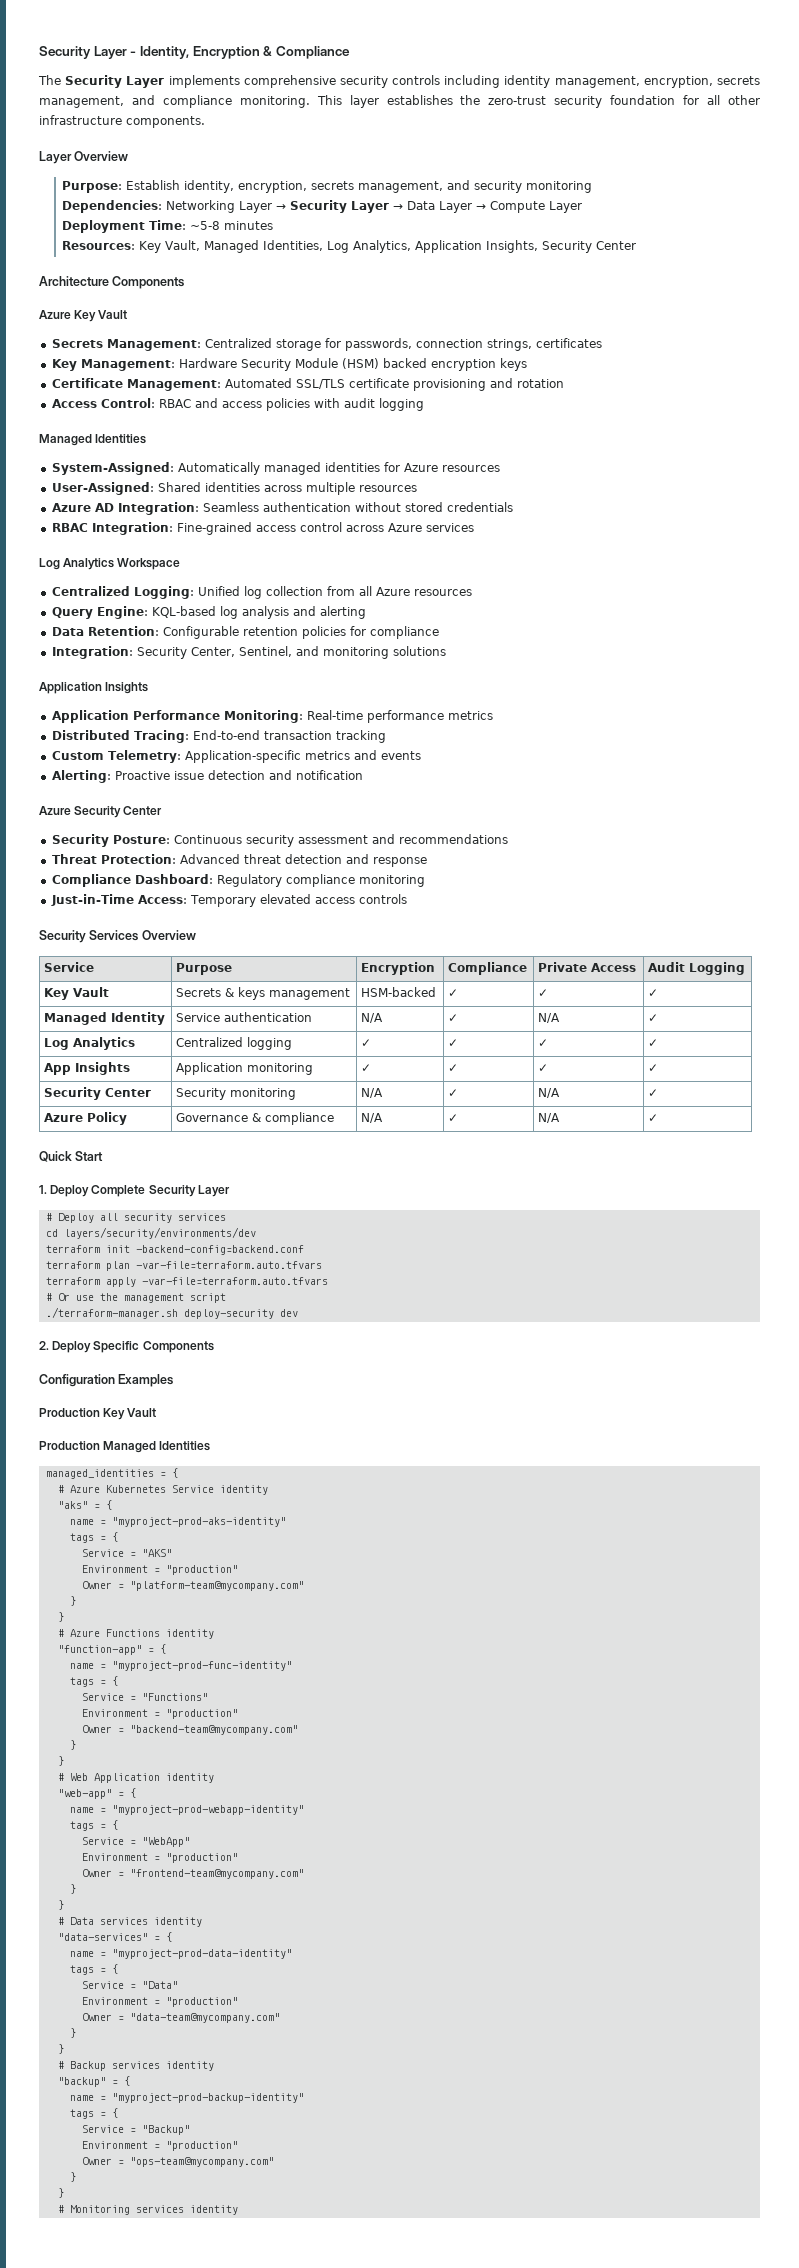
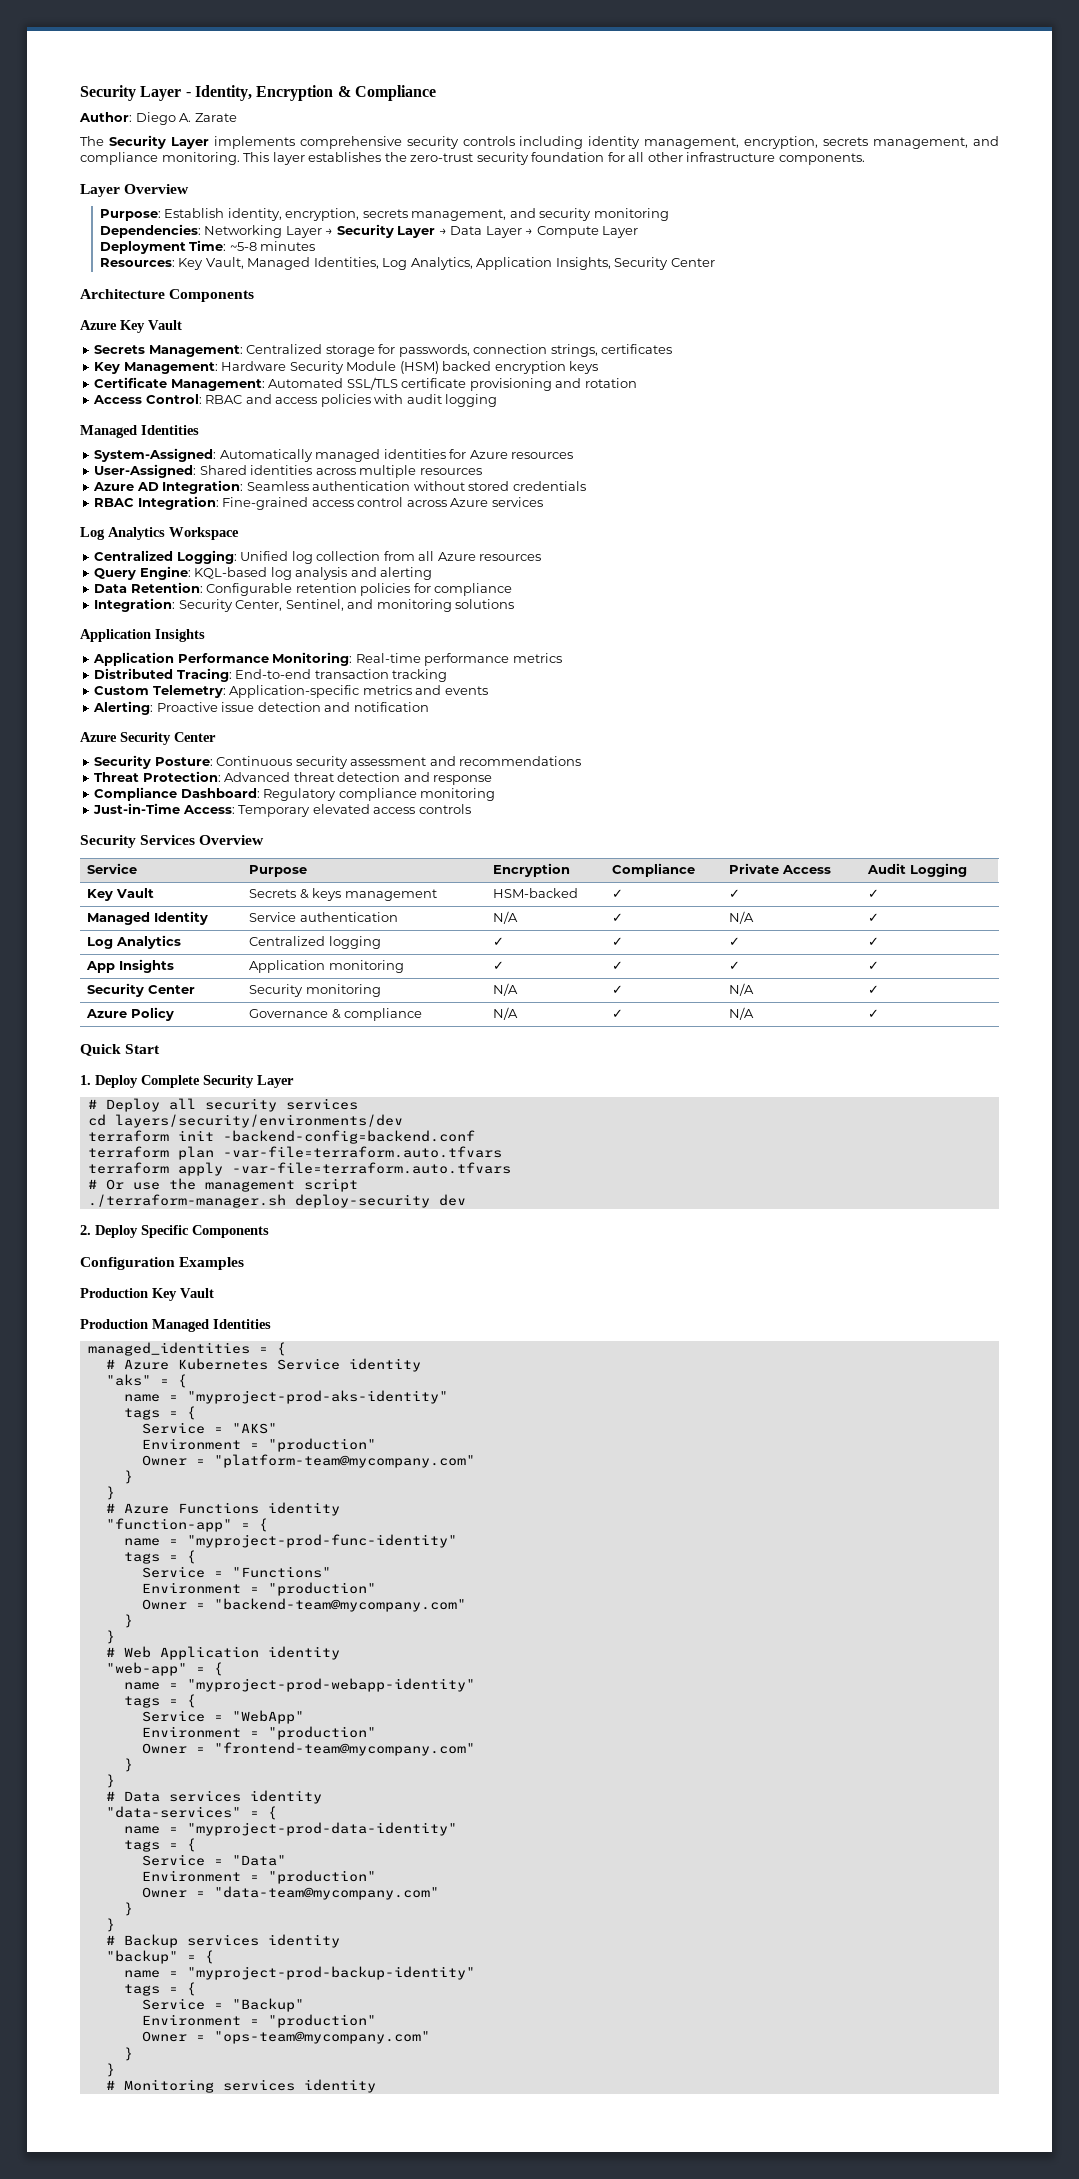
(350, 52) none -> [79,112,237,125] // Author: Diego A. Zarate

